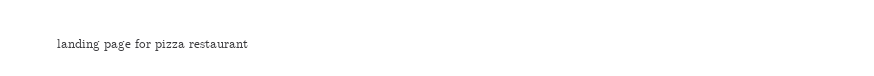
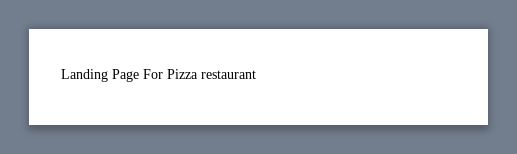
[57,39,185,51] landing page for pizza -> [61,69,198,82] Landing Page For Pizza

